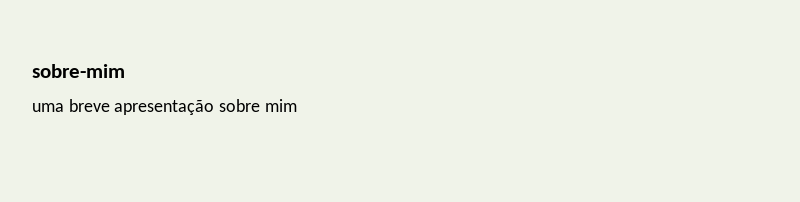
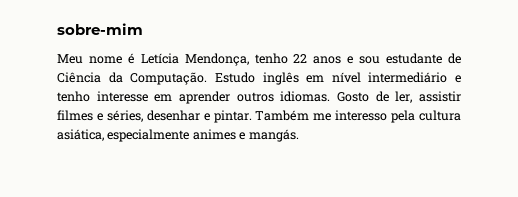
[32,99,297,115] uma breve apresentação sobre mim -> [57,53,462,66] [57,72,461,85] [57,91,462,104] [57,110,461,123] [57,129,299,142] Meu nome é Letícia Mendonça, tenho 22 anos e sou estudante de Ciência da Computação. Estudo inglês em nível intermediário e tenho interesse em aprender outros idiomas. Gosto de ler, assistir filmes e séries, desenhar e pintar. Também me interesso pela cultura asiática, especialmente animes e mangás.

